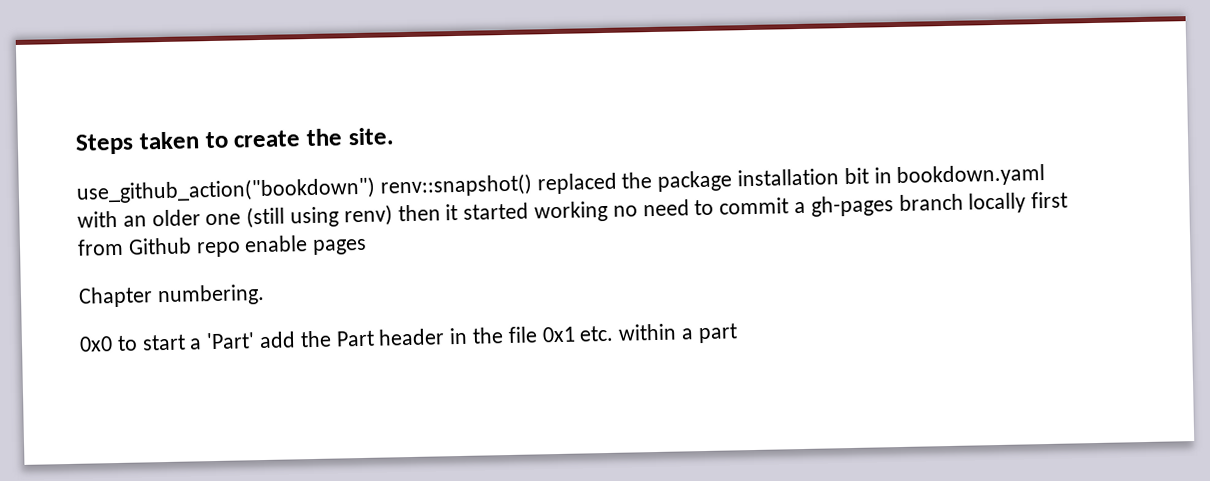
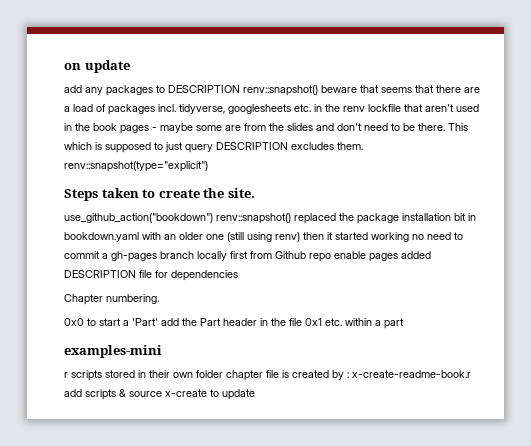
(75, 144) none -> [64,60,130,73] [64,85,480,96] [64,104,479,115] [64,123,468,134] [64,142,363,153] [64,161,208,172] on update // add any packages to DESCRIPTION renv::snapshot() beware that seems that there are a load of packages incl. tidyverse, googlesheets etc. in the renv lockfile that aren't used in the book pages - maybe some are from the slides and don't need to be there. This which is supposed to just query DESCRIPTION excludes them. renv::snapshot(type="explicit") //
(368, 246) none -> [401,251,431,259] [64,270,238,281] added DESCRIPTION file for dependencies
(738, 333) none -> [64,345,162,358] [64,370,471,381] [64,389,255,400] // examples-mini // r scripts stored in their own folder chapter file is created by : x-create-readme-book.r add scripts & source x-create to update

